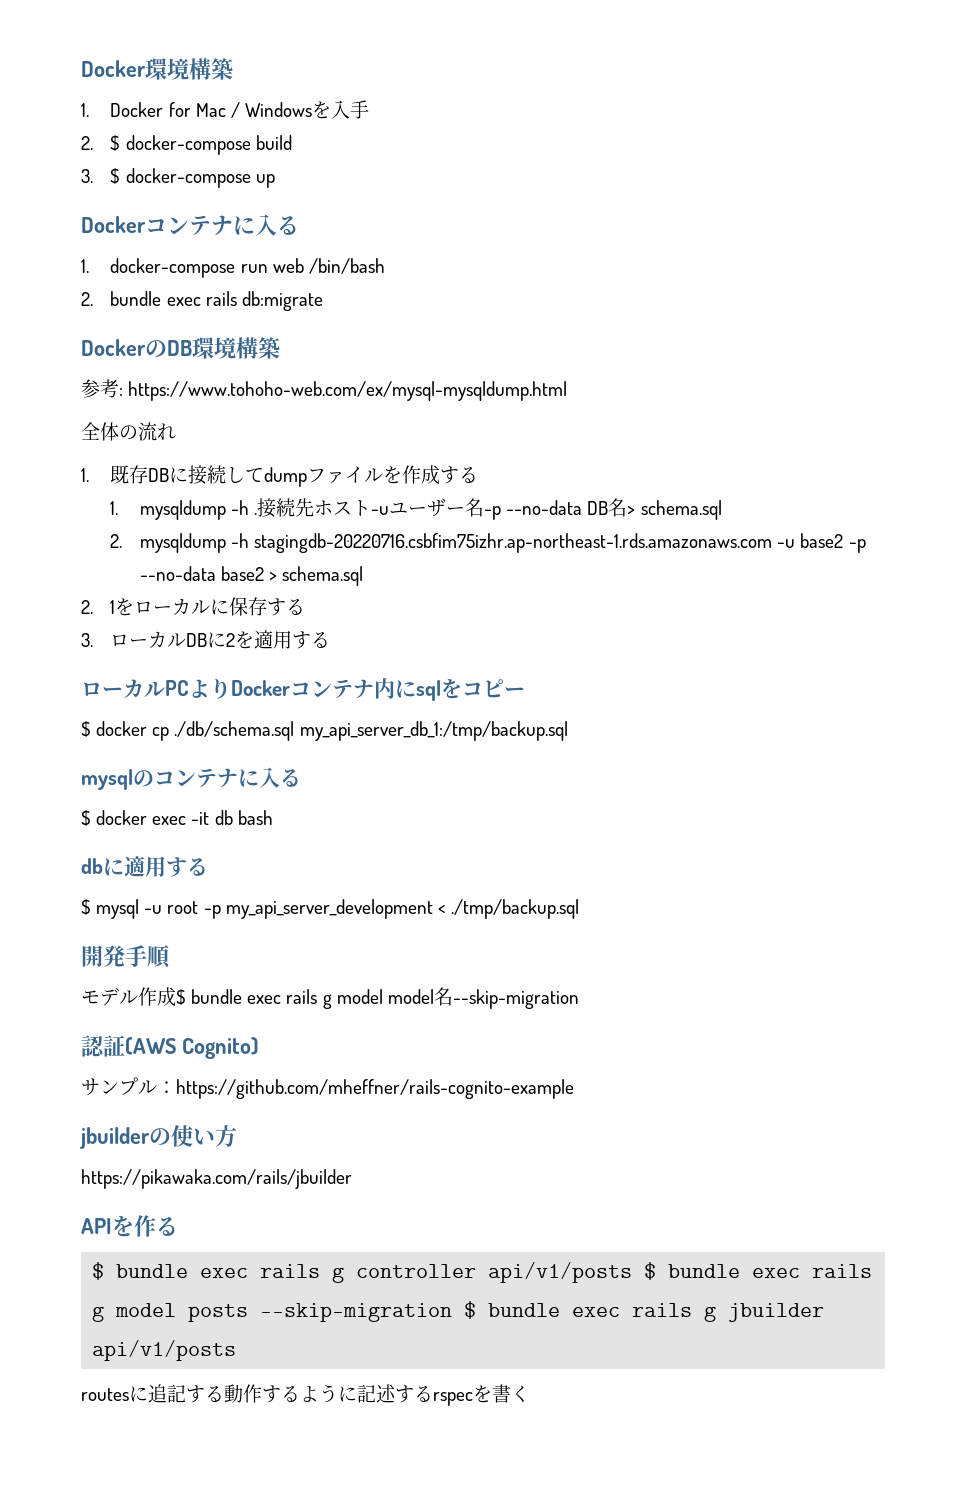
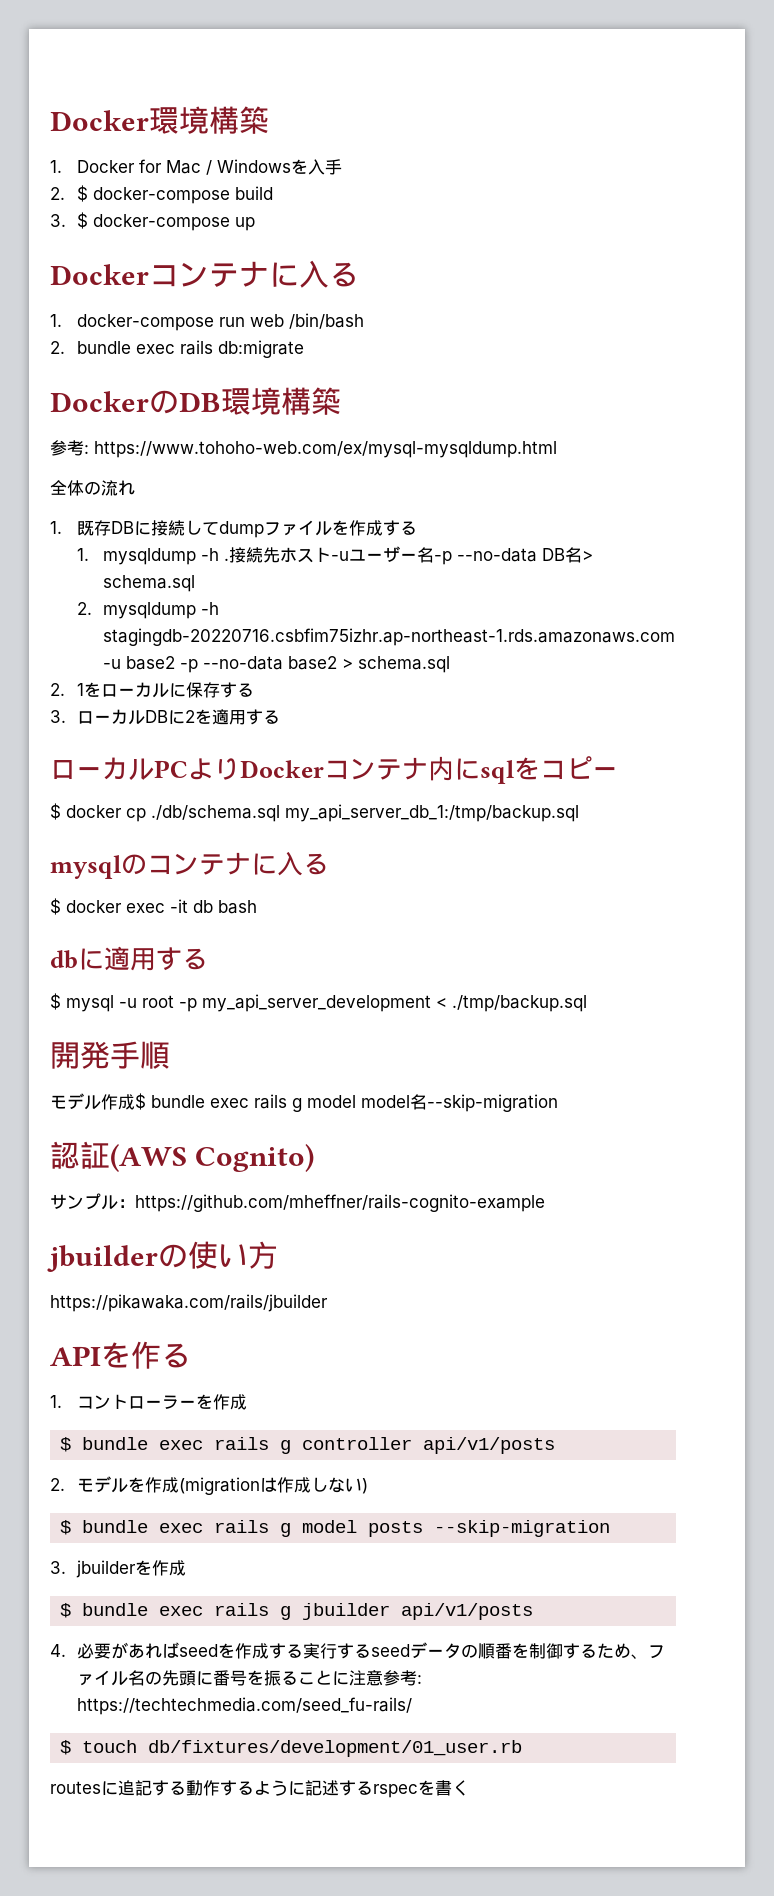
(178, 1226) none -> [50,1394,247,1410] // 1.コントローラーを作成
(633, 1272) none -> [50,1476,368,1495] // 2.モデルを作成(migrationは作成しない) //
(453, 1312) none -> [50,1560,186,1578] // 3. jbuilderを作成 //
(237, 1350) none -> [50,1642,665,1659] [76,1670,422,1686] [76,1697,412,1715] [60,1740,523,1757] // 4.必要があればseedを作成する実行するseedデータの順番を制御するため、ファイル名の先頭に番号を振ることに注意参考: https://techtechmedia.com/seed_fu-rails/ // $ touch db/fixtures/development/01_user.rb

